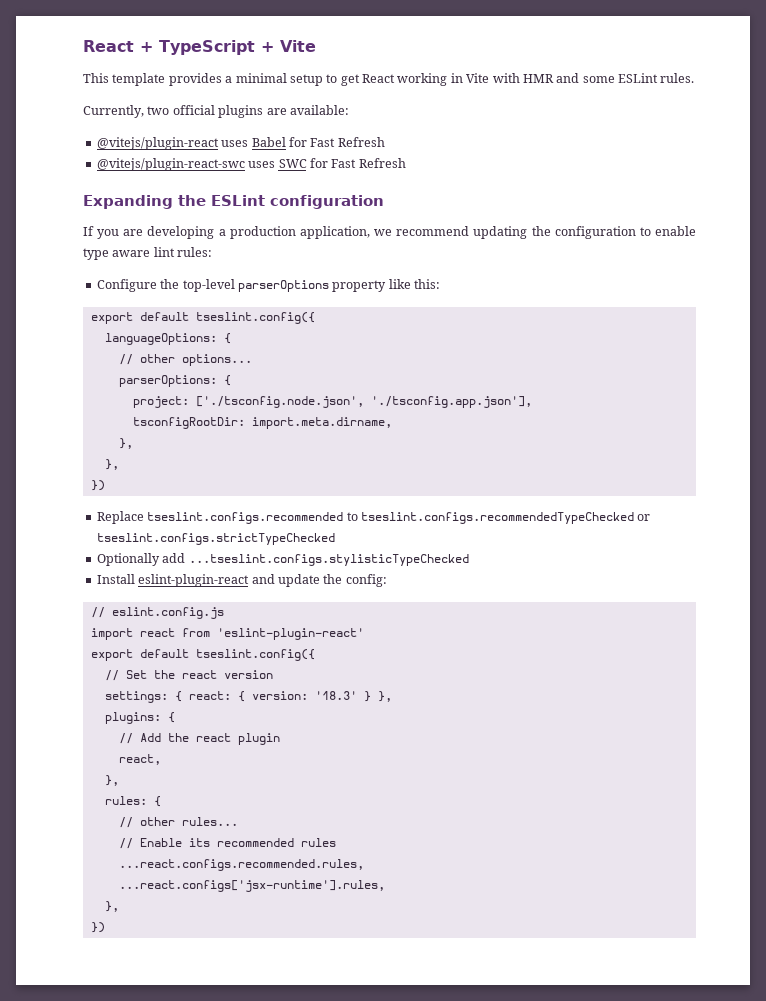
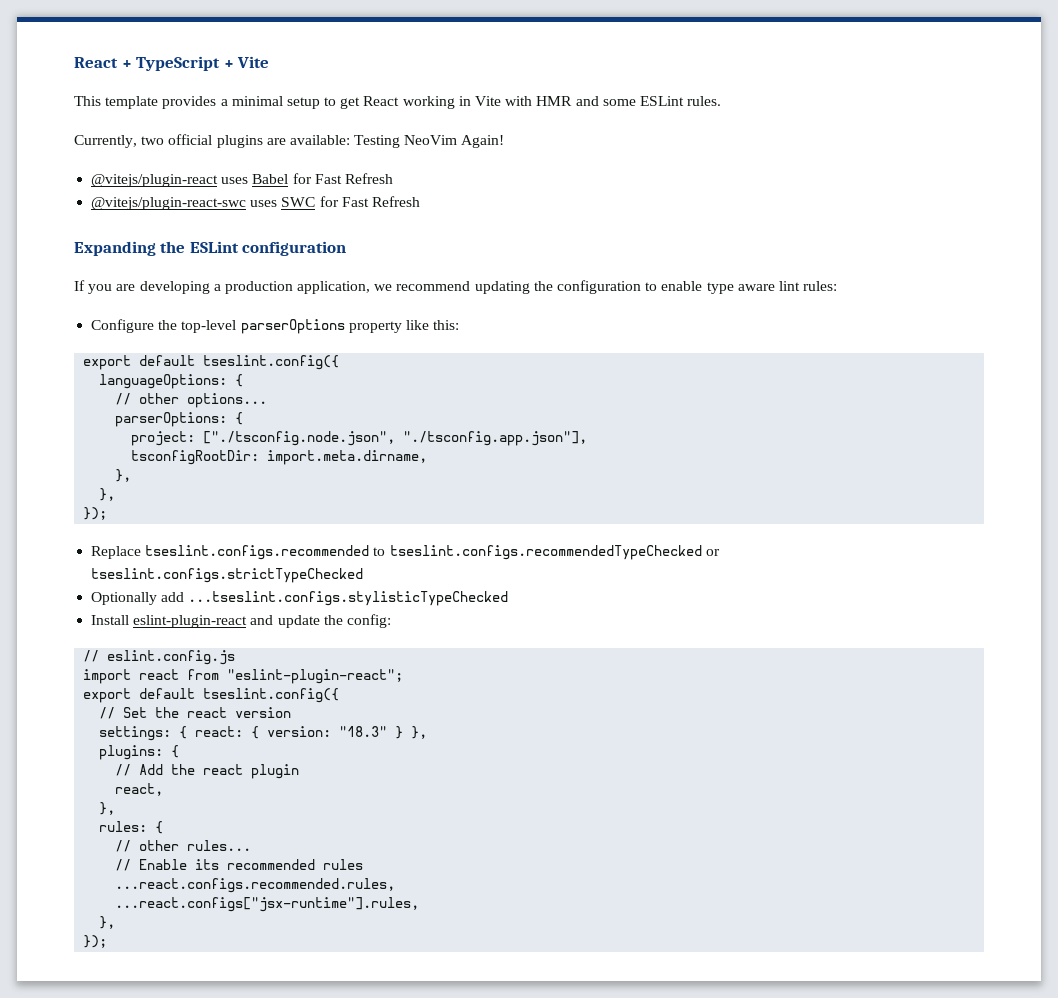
(349, 110) none -> [354,135,505,148] Testing NeoVim Again!
[195,396,532,408] ['./tsconfig.node.json', './tsconfig.app.json'], -> [203,431,588,446] ["./tsconfig.node.json", "./tsconfig.app.json"],
[90,480,105,491] }) -> [83,507,108,520] });
[216,628,364,640] 'eslint-plugin-react' -> [227,669,404,684] "eslint-plugin-react";
[314,691,357,700] '18.3' -> [339,726,388,737] "18.3"
[118,880,385,892] [104,901,119,912] [90,922,105,933] ...react.configs['jsx-runtime'].rules, // }, // }) -> [115,897,420,912] [99,916,116,929] [83,935,108,948] ...react.configs["jsx-runtime"].rules, // }, // });

